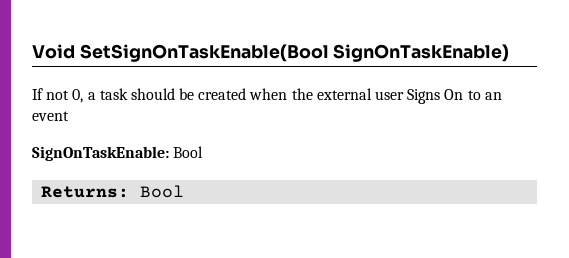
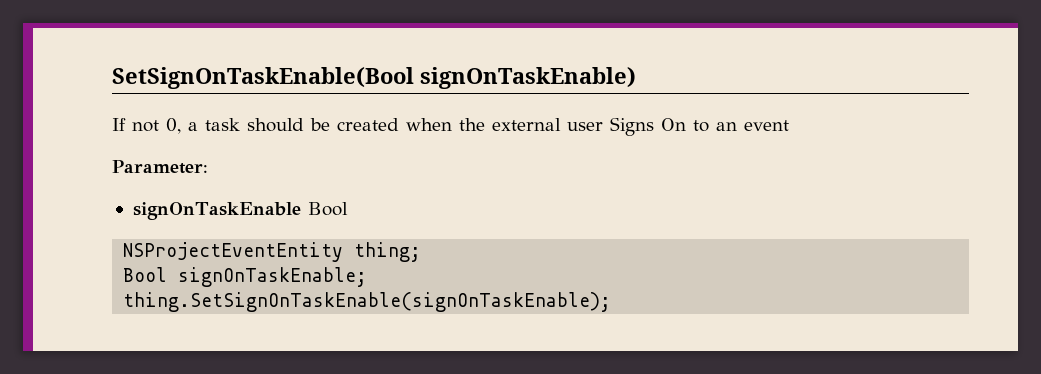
[32,44,510,62] Void SetSignOnTaskEnable(Bool SignOnTaskEnable) -> [112,67,636,89] SetSignOnTaskEnable(Bool signOnTaskEnable)
[32,146,169,161] SignOnTaskEnable: -> [112,160,208,174] [132,202,301,220] Parameter: // signOnTaskEnable
[41,185,185,198] Returns: Bool -> [123,242,422,262] [123,267,368,287] [123,292,612,312] NSProjectEventEntity thing; // Bool signOnTaskEnable; // thing.SetSignOnTaskEnable(signOnTaskEnable);

